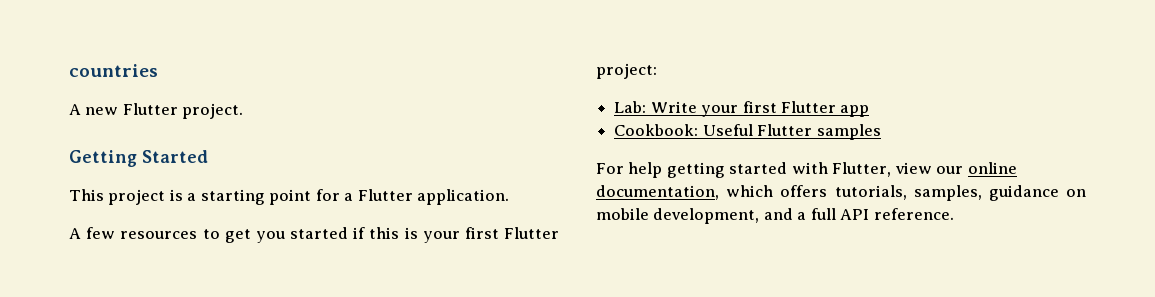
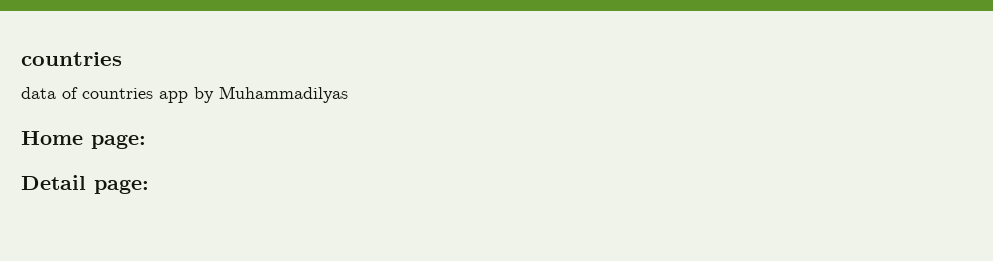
[69,103,244,119] [69,150,208,167] [69,189,510,205] [69,227,560,243] [596,63,657,79] [614,101,870,117] [614,124,881,140] [596,162,1017,178] [596,185,1086,201] [596,208,954,224] A new Flutter project. // Getting Started // This project is a starting point for a Flutter application. // A few resources to get you started if this is your first Flutter project: // Lab: Write your first Flutter app // Cookbook: Useful Flutter samples // For help getting started with Flutter, view our online documentation, which offers tutorials, samples, guidance on mobile development, and a full API reference. -> [21,86,348,103] [21,131,146,149] [21,175,149,194] data of countries app by Muhammadilyas // Home page: // Detail page:

